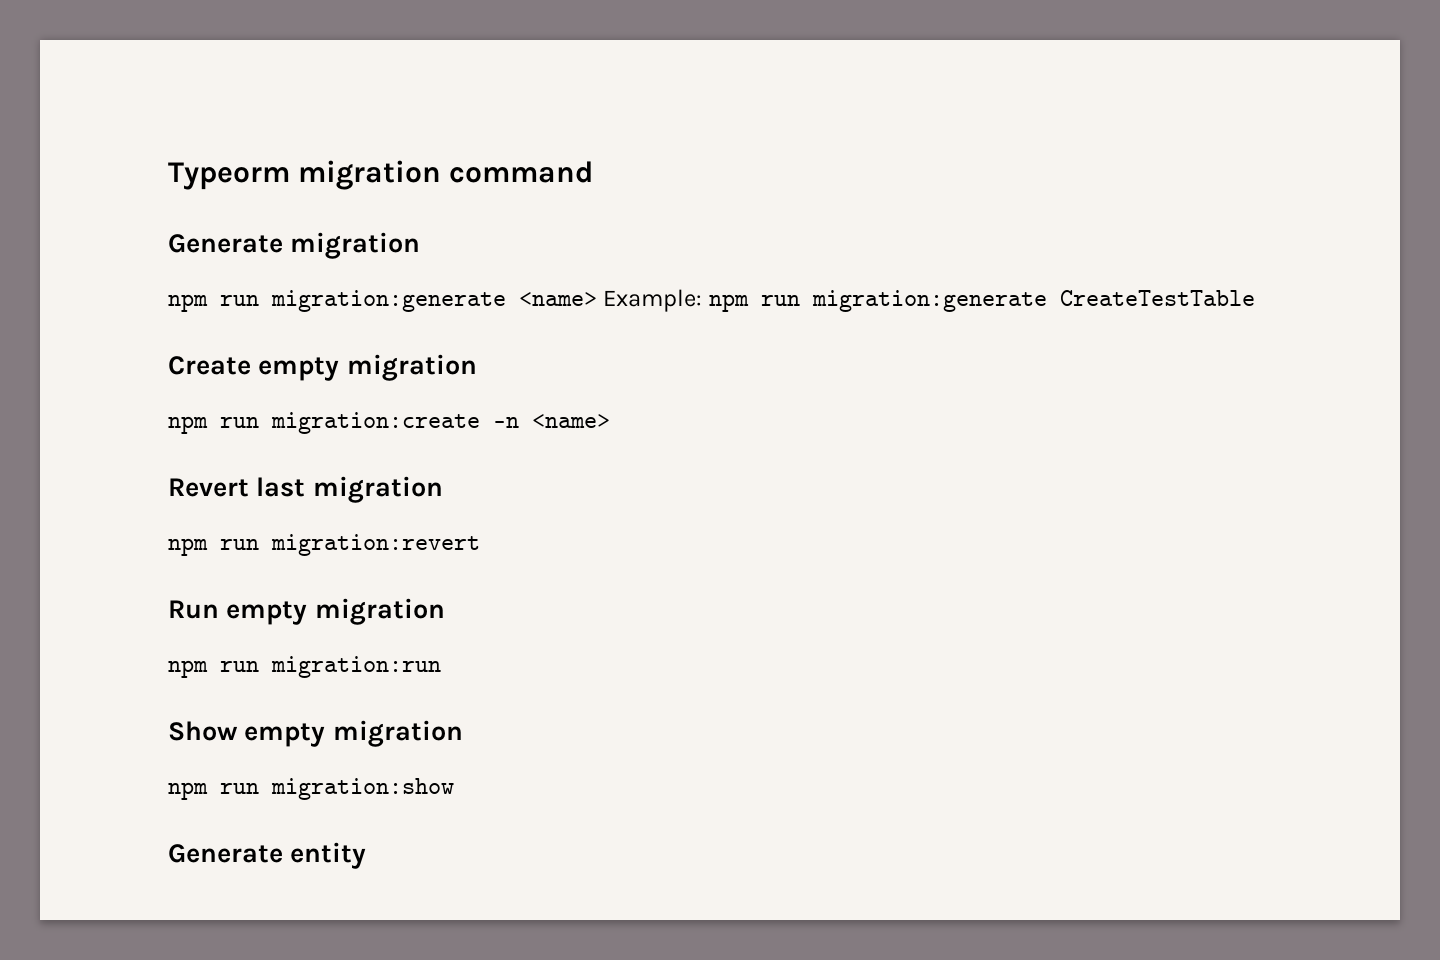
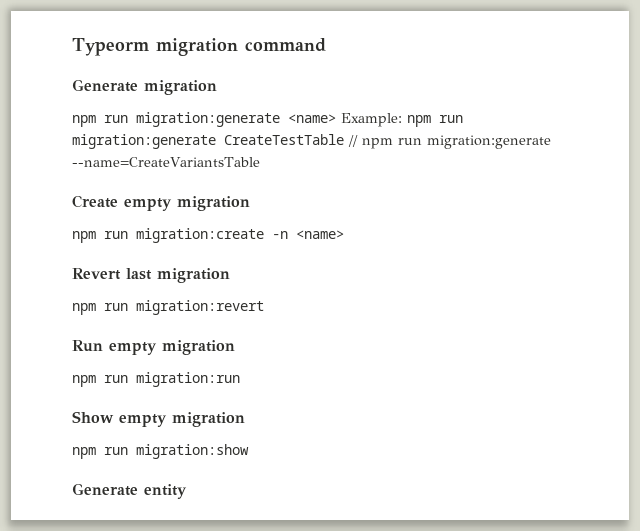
(1255, 298) none -> [348,135,551,149] [72,157,260,167] // npm run migration:generate --name=CreateVariantsTable

